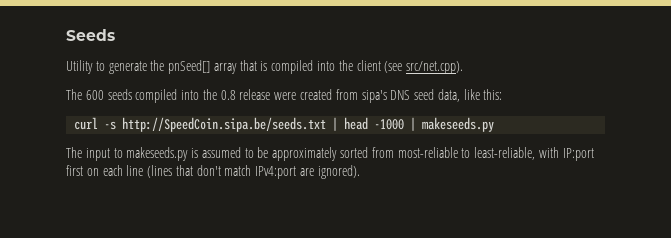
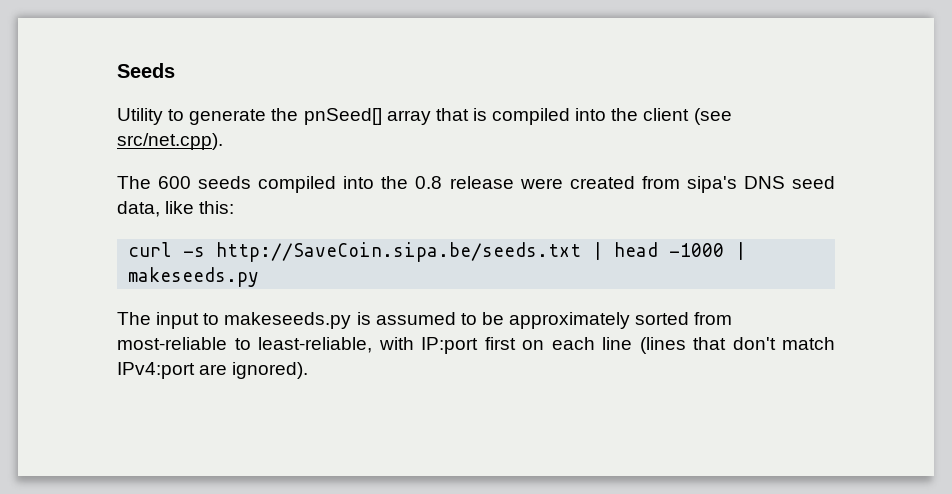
[122,117,327,132] http://SpeedCoin.sipa.be/seeds.txt -> [216,242,582,262] http://SaveCoin.sipa.be/seeds.txt

